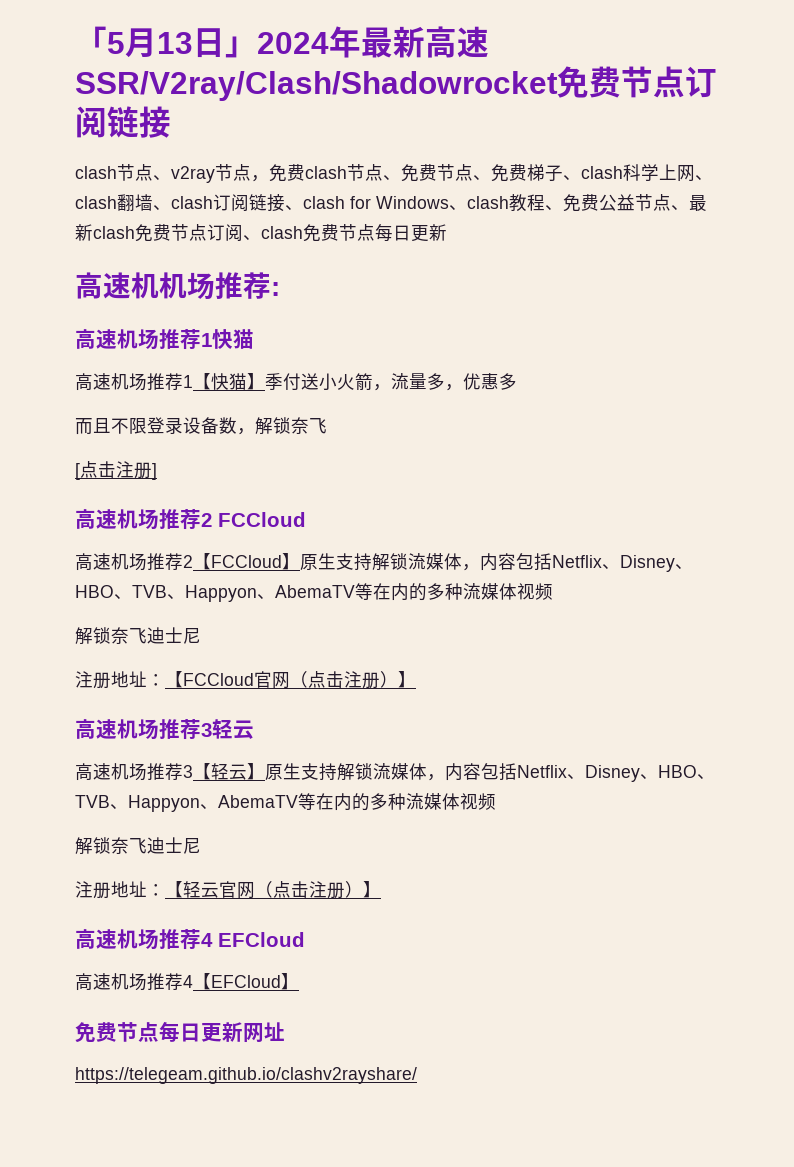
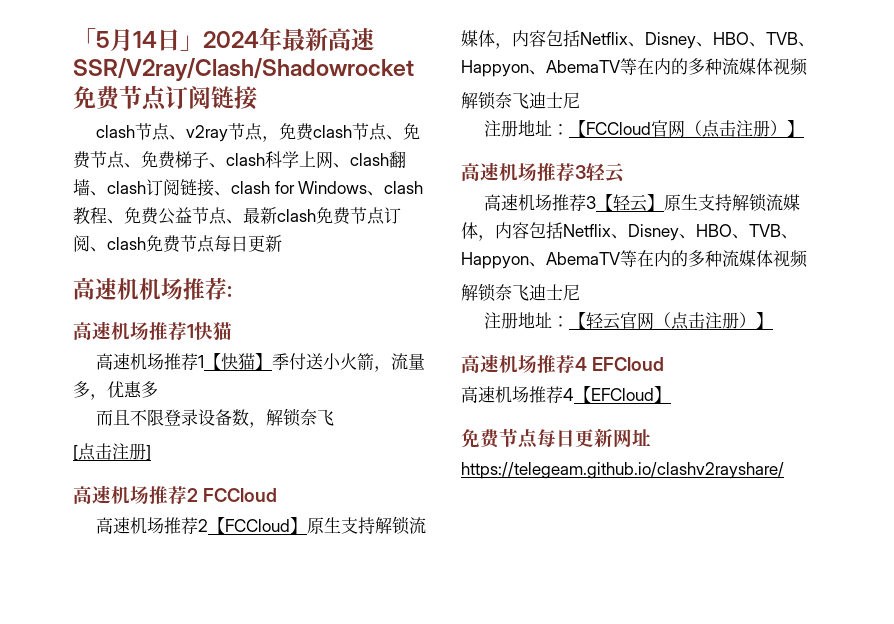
[157,32,193,54] 13 -> [133,31,157,48] 14

